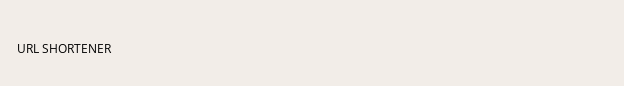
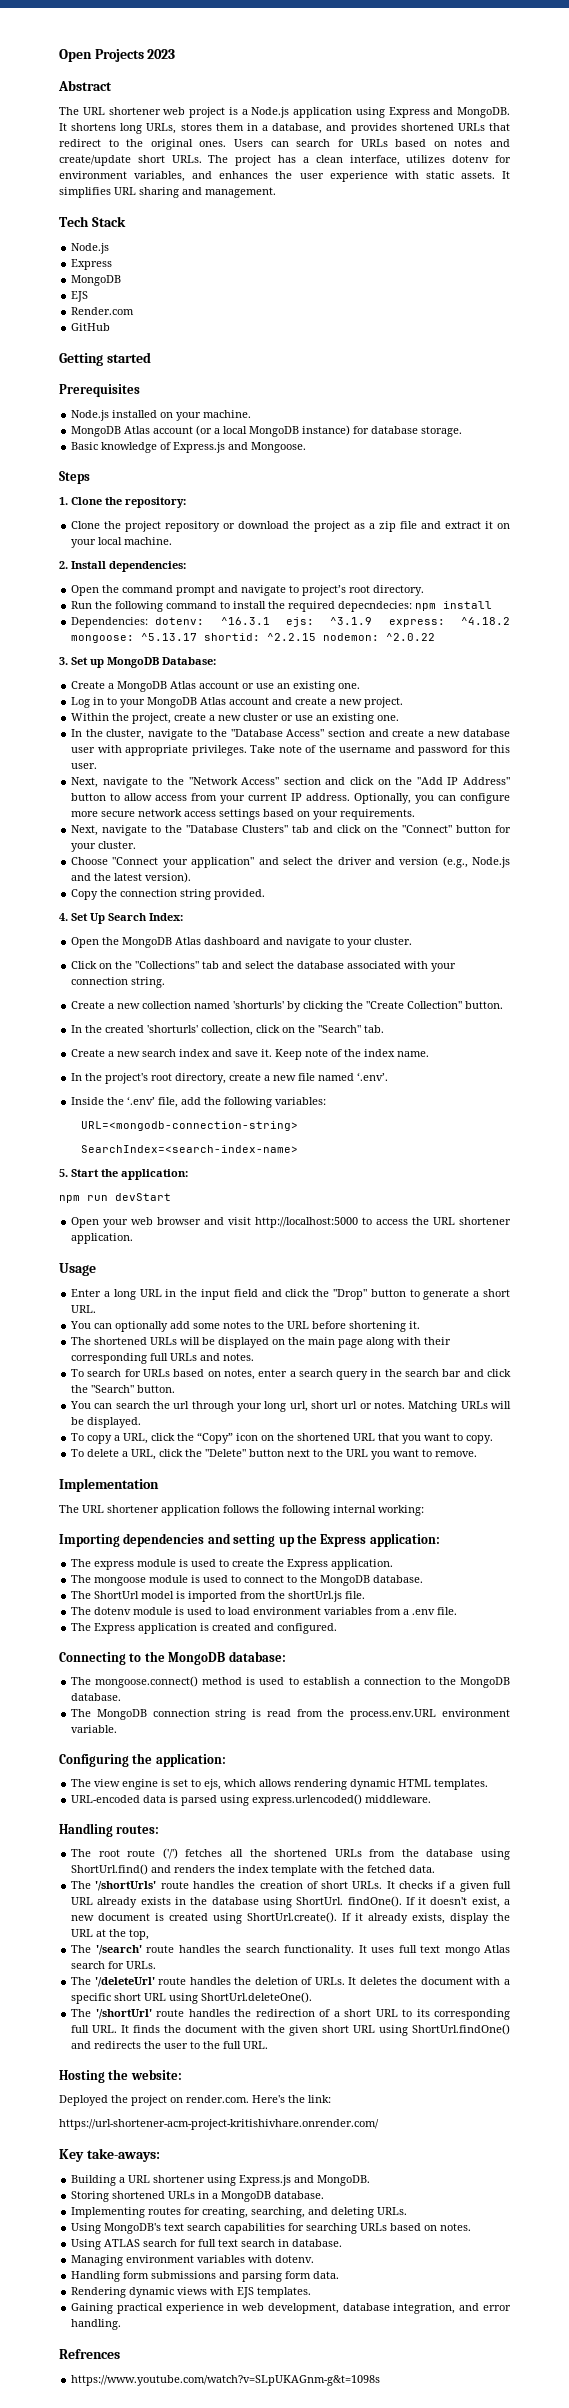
[17,44,113,53] URL SHORTENER -> [59,49,176,62] [58,80,112,91] [59,107,510,118] [59,123,510,134] [59,139,511,150] [59,155,511,166] [59,171,511,182] [59,187,276,198] [59,216,126,227] [71,243,110,254] [71,259,113,270] [71,275,122,286] [71,291,89,302] [71,307,135,315] [71,323,111,331] [59,352,151,366] [59,384,140,397] [71,410,252,421] [71,425,463,437] [71,442,307,453] [59,471,90,484] [59,497,186,508] [71,521,511,532] [71,537,173,548] [59,561,186,572] [71,585,425,596] [71,601,493,612] [71,617,510,628] [71,633,436,643] [59,657,216,668] [71,681,361,692] [71,697,404,708] [71,713,400,724] [71,729,511,740] [71,745,511,756] [71,763,98,769] [71,777,511,788] [71,793,511,804] [71,809,416,820] [71,825,511,836] [71,841,137,852] [71,856,511,868] [71,872,192,883] [71,889,266,900] [59,913,183,924] [71,937,413,948] [71,961,457,972] [71,977,166,988] [71,1001,504,1012] [71,1025,385,1036] [71,1049,430,1060] [71,1072,389,1084] [71,1096,327,1108] [80,1121,298,1131] [80,1145,298,1153] [59,1169,188,1180] [59,1193,171,1203] [71,1217,512,1228] [71,1233,134,1244] [59,1263,96,1276] [71,1289,510,1300] [71,1305,97,1313] [70,1321,421,1332] [71,1337,452,1348] [71,1353,255,1364] [71,1369,511,1380] [71,1385,176,1393] [70,1401,511,1412] [71,1417,142,1428] [71,1432,494,1444] [71,1449,478,1460] [59,1478,159,1492] [59,1505,424,1516] [59,1533,440,1547] [71,1559,394,1570] [71,1575,424,1586] [71,1591,366,1602] [71,1607,458,1615] [71,1623,338,1634] [59,1651,286,1665] [71,1676,510,1688] [71,1693,122,1701] [71,1709,510,1720] [71,1725,118,1733] [59,1753,226,1767] [71,1779,489,1790] [71,1794,432,1806] [59,1823,160,1837] [71,1848,510,1860] [71,1864,436,1876] [71,1881,511,1892] [71,1896,511,1908] [71,1912,511,1924] [71,1929,150,1940] [71,1945,511,1956] [71,1961,157,1969] [71,1977,511,1987] [71,1992,313,2004] [71,2009,511,2020] [71,2024,510,2036] [71,2041,269,2049] [59,2069,182,2083] [59,2095,331,2106] [59,2119,379,2130] [59,2148,160,2162] [71,2175,371,2186] [71,2191,325,2202] [71,2207,408,2218] [71,2223,472,2234] [71,2239,343,2250] [71,2255,315,2266] [71,2271,340,2282] [71,2287,312,2298] [71,2303,511,2314] [71,2319,122,2330] [59,2349,120,2359] [71,2375,381,2386] Open Projects 2023 // Abstract // The URL shortener web project is a Node.js application using Express and MongoDB. It shortens long URLs, stores them in a database, and provides shortened URLs that redirect to the original ones. Users can search for URLs based on notes and create/update short URLs. The project has a clean interface, utilizes dotenv for environment variables, and enhances the user experience with static assets. It simplifies URL sharing and management. // Tech Stack // Node.js // Express // MongoDB // EJS // Render.com // GitHub // Getting started // Prerequisites // Node.js installed on your machine. // MongoDB Atlas account (or a local MongoDB instance) for database storage. // Basic knowledge of Express.js and Mongoose. // Steps // 1. Clone the repository: // Clone the project repository or download the project as a zip file and extract it on your local machine. // 2. Install dependencies: // Open the command prompt and navigate to project’s root directory. // Run the following command to install the required depecndecies: npm install // Dependencies: dotenv: ^16.3.1 ejs: ^3.1.9 express: ^4.18.2 mongoose: ^5.13.17 shortid: ^2.2.15 nodemon: ^2.0.22 // 3. Set up MongoDB Database: // Create a MongoDB Atlas account or use an existing one. // Log in to your MongoDB Atlas account and create a new project. // Within the project, create a new cluster or use an existing one. // In the cluster, navigate to the "Database Access" section and create a new database user with appropriate privileges. Take note of the username and password for this user. // Next, navigate to the "Network Access" section and click on the "Add IP Address" button to allow access from your current IP address. Optionally, you can configure more secure network access settings based on your requirements. // Next, navigate to the "Database Clusters" tab and click on the "Connect" button for your cluster. // Choose "Connect your application" and select the driver and version (e.g., Node.js and the latest version). // Copy the connection string provided. // 4. Set Up Search Index: // Open the MongoDB Atlas dashboard and navigate to your cluster. // Click on the "Collections" tab and select the database associated with your connection string. // Create a new collection named 'shorturls' by clicking the "Create Collection" button. // In the created 'shorturls' collection, click on the "Search" tab. // Create a new search index and save it. Keep note of the index name. // In the project's root directory, create a new file named ‘.env’. // Inside the ‘.env’ file, add the following variables: // URL=<mongodb-connection-string> // SearchIndex=<search-index-name> // 5. Start the application: // npm run devStart // Open your web browser and visit http://localhost:5000 to access the URL shortener application. // Usage // Enter a long URL in the input field and click the "Drop" button to generate a short URL. // You can optionally add some notes to the URL before shortening it. // The shortened URLs will be displayed on the main page along with their corresponding full URLs and notes. // To search for URLs based on notes, enter a search query in the search bar and click the "Search" button. // You can search the url through your long url, short url or notes. Matching URLs will be displayed. // To copy a URL, click the “Copy” icon on the shortened URL that you want to copy. // To delete a URL, click the "Delete" button next to the URL you want to remove. // Implementation // The URL shortener application follows the following internal working: // Importing dependencies and setting up the Express application: // The express module is used to create the Express application. // The mongoose module is used to connect to the MongoDB database. // The ShortUrl model is imported from the shortUrl.js file. // The dotenv module is used to load environment variables from a .env file. // The Express application is created and configured. // Connecting to the MongoDB database: // The mongoose.connect() method is used to establish a connection to the MongoDB database. // The MongoDB connection string is read from the process.env.URL environment variable. // Configuring the application: // The view engine is set to ejs, which allows rendering dynamic HTML templates. // URL-encoded data is parsed using express.urlencoded() middleware. // Handling routes: // The root route ('/') fetches all the shortened URLs from the database using ShortUrl.find() and renders the index template with the fetched data. // The '/shortUrls' route handles the creation of short URLs. It checks if a given full URL already exists in the database using ShortUrl. findOne(). If it doesn't exist, a new document is created using ShortUrl.create(). If it already exists, display the URL at the top, // The '/search' route handles the search functionality. It uses full text mongo Atlas search for URLs. // The '/deleteUrl' route handles the deletion of URLs. It deletes the document with a specific short URL using ShortUrl.deleteOne(). // The '/shortUrl' route handles the redirection of a short URL to its corresponding full URL. It finds the document with the given short URL using ShortUrl.findOne() and redirects the user to the full URL. // Hosting the website: // Deployed the project on render.com. Here's the link: // https://url-shortener-acm-project-kritishivhare.onrender.com/ // Key take-aways: // Building a URL shortener using Express.js and MongoDB. // Storing shortened URLs in a MongoDB database. // Implementing routes for creating, searching, and deleting URLs. // Using MongoDB's text search capabilities for searching URLs based on notes. // Using ATLAS search for full text search in database. // Managing environment variables with dotenv. // Handling form submissions and parsing form data. // Rendering dynamic views with EJS templates. // Gaining practical experience in web development, database integration, and error handling. // Refrences // https://www.youtube.com/watch?v=SLpUKAGnm-g&t=1098s

